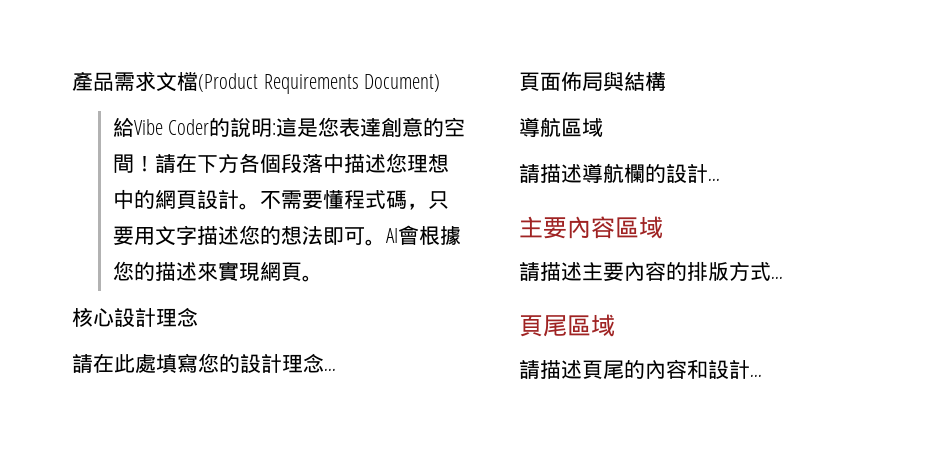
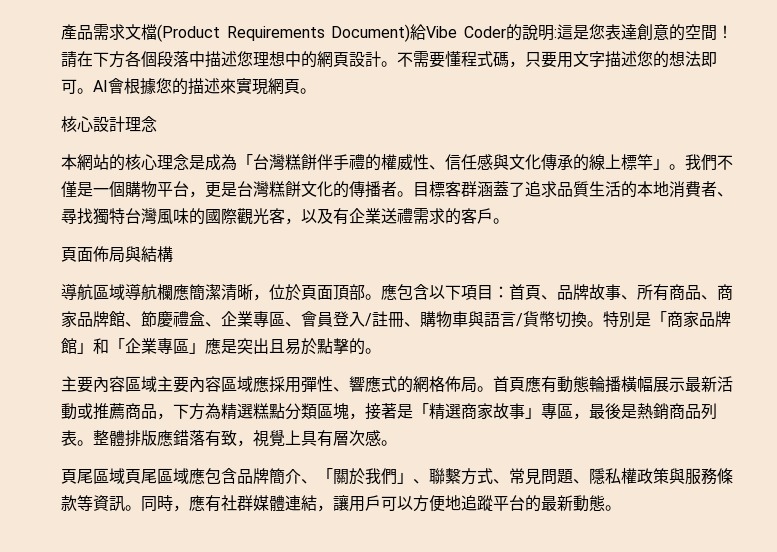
(441, 83) // -> (411, 33) none
[72,353,336,374] 請在此處填寫您的設計理念... -> [61,154,733,171] [61,181,733,198] [61,208,509,225] 本網站的核心理念是成為「台灣糕餅伴手禮的權威性、信任感與文化傳承的線上標竿」。我們不僅是一個購物平台，更是台灣糕餅文化的傳播者。目標客群涵蓋了追求品質生活的本地消費者、尋找獨特台灣風味的國際觀光客，以及有企業送禮需求的客戶。
[519,163,720,184] [519,216,663,239] [519,261,783,281] [519,314,615,337] [519,359,762,379] // 請描述導航欄的設計... // 主要內容區域 // 請描述主要內容的排版方式... // 頁尾區域 // 請描述頁尾的內容和設計... -> [125,283,733,301] [61,311,731,328] [61,338,381,355] [61,376,733,393] [61,403,717,420] [61,430,397,447] [61,468,733,485] [61,495,621,512] 導航欄應簡潔清晰，位於頁面頂部。應包含以下項目：首頁、品牌故事、所有商品、商家品牌館、節慶禮盒、企業專區、會員登入/註冊、購物車與語言/貨幣切換。特別是「商家品牌館」和「企業專區」應是突出且易於點擊的。 // 主要內容區域主要內容區域應採用彈性、響應式的網格佈局。首頁應有動態輪播橫幅展示最新活動或推薦商品，下方為精選糕點分類區塊，接著是「精選商家故事」專區，最後是熱銷商品列表。整體排版應錯落有致，視覺上具有層次感。 // 頁尾區域頁尾區域應包含品牌簡介、「關於我們」、聯繫方式、常見問題、隱私權政策與服務條款等資訊。同時，應有社群媒體連結，讓用戶可以方便地追蹤平台的最新動態。

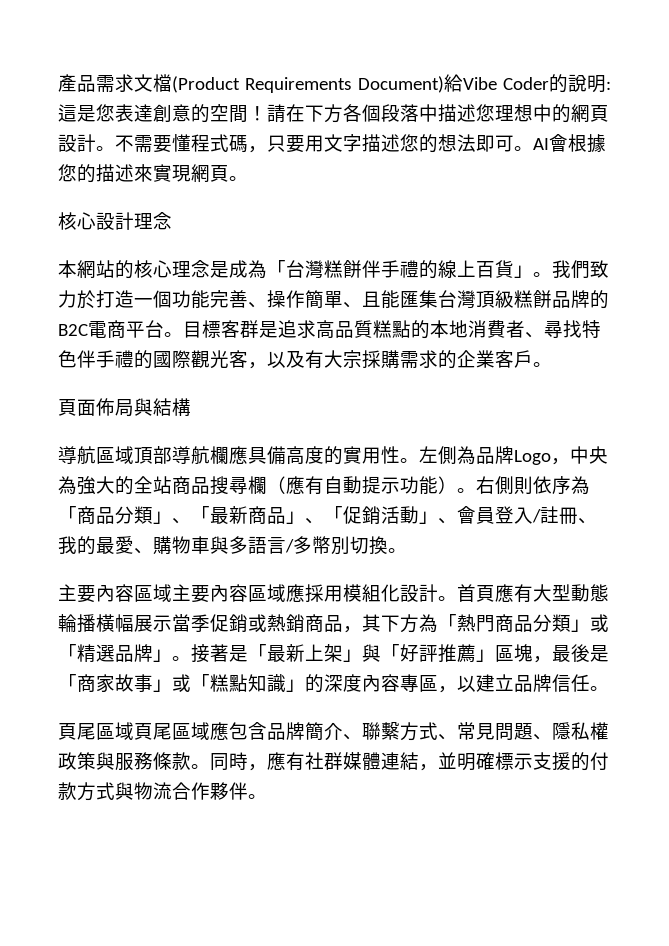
[381,154,733,171] [61,181,621,198] 權威性、信任感與文化傳承的線上標竿」。我們不僅是一個購物平台，更是台灣糕餅文化的傳播者。目標客群涵蓋了追求品質生活 -> [438,260,609,279] [58,290,609,309] [58,320,411,339] 線上百貨」。我們致力於打造一個功能完善、操作簡單、且能匯集台灣頂級糕餅品牌的B2C電商平台。目標客群是追求高品質糕點
[93,208,189,225] 獨特台灣風味 -> [582,320,601,338] [58,350,134,368] 特色伴手禮
[349,208,461,225] 企業送禮需求的 -> [324,350,495,369] 大宗採購需求的企業
(125, 292) none -> [134,446,172,464] 頂部
[189,284,733,301] [61,311,285,328] 簡潔清晰，位於頁面頂部。應包含以下項目：首頁、品牌故事、所有商品、商家品牌館、節慶禮盒、企業專區 -> [248,446,608,465] [58,476,590,495] [58,506,438,524] 具備高度的實用性。左側為品牌Logo，中央為強大的全站商品搜尋欄（應有自動提示功能）。右側則依序為「商品分類」、「最新商品」、「促銷活動」
(420, 324) none -> [58,536,153,555] 我的最愛、
(484, 319) none -> [229,536,248,554] 多
[523,311,555,327] 貨幣 -> [293,536,350,555] 多幣別
[603,311,731,328] [61,338,381,355] 特別是「商家品牌館」和「企業專區」應是突出且易於點擊的。 -> (407, 550) none
[301,376,477,393] 彈性、響應式的網格佈局 -> [343,584,438,602] 模組化設計
(557, 384) none -> [533,584,571,602] 大型
[685,376,733,392] [61,403,717,420] [61,430,381,447] 最新活動或推薦商品，下方為精選糕點分類區塊，接著是「精選商家故事」專區，最後是熱銷商品列表。整體排版應錯落有致，視覺上具有層次感 -> [172,614,609,633] [58,644,609,663] [58,674,590,693] 當季促銷或熱銷商品，其下方為「熱門商品分類」或「精選品牌」。接著是「最新上架」與「好評推薦」區塊，最後是「商家故事」或「糕點知識」的深度內容專區，以建立品牌信任
[317,468,429,485] 「關於我們」、 -> (362, 737) none
[77,495,125,512] 等資訊 -> (191, 761) none
[333,495,605,512] 讓用戶可以方便地追蹤平台的最新動態 -> [438,752,609,771] [58,782,248,801] 並明確標示支援的付款方式與物流合作夥伴

